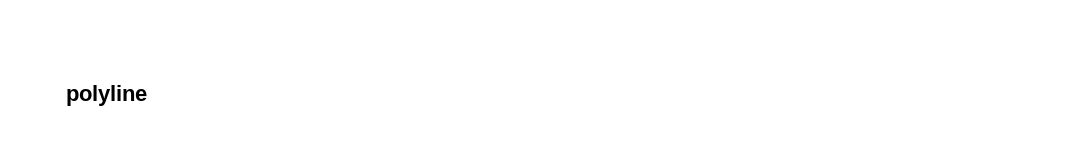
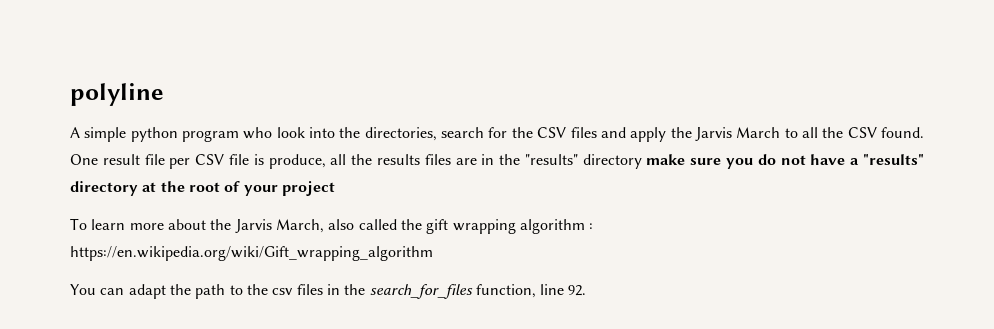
(147, 95) none -> [70,127,924,142] [70,154,924,169] [70,181,335,196] [70,218,594,234] [70,246,433,261] [70,284,587,299] // A simple python program who look into the directories, search for the CSV files and apply the Jarvis March to all the CSV found. One result file per CSV file is produce, all the results files are in the "results" directory make sure you do not have a "results" directory at the root of your project // To learn more about the Jarvis March, also called the gift wrapping algorithm : https://en.wikipedia.org/wiki/Gift_wrapping_algorithm // You can adapt the path to the csv files in the search_for_files function, line 92.

